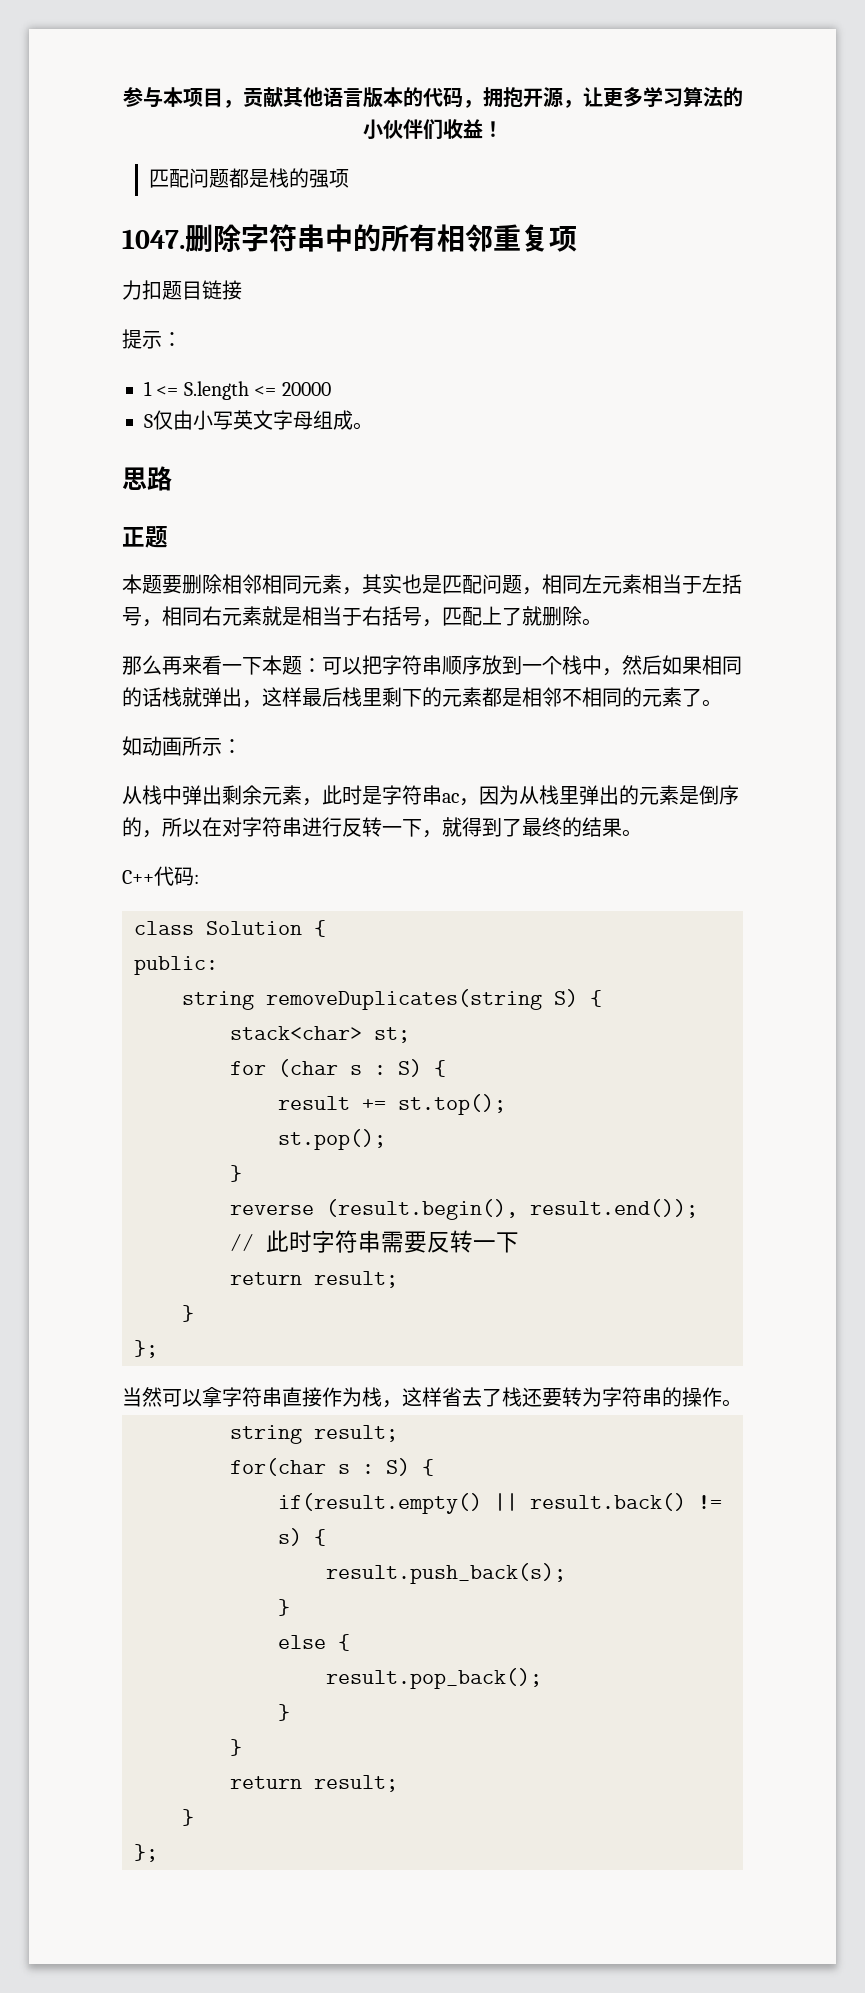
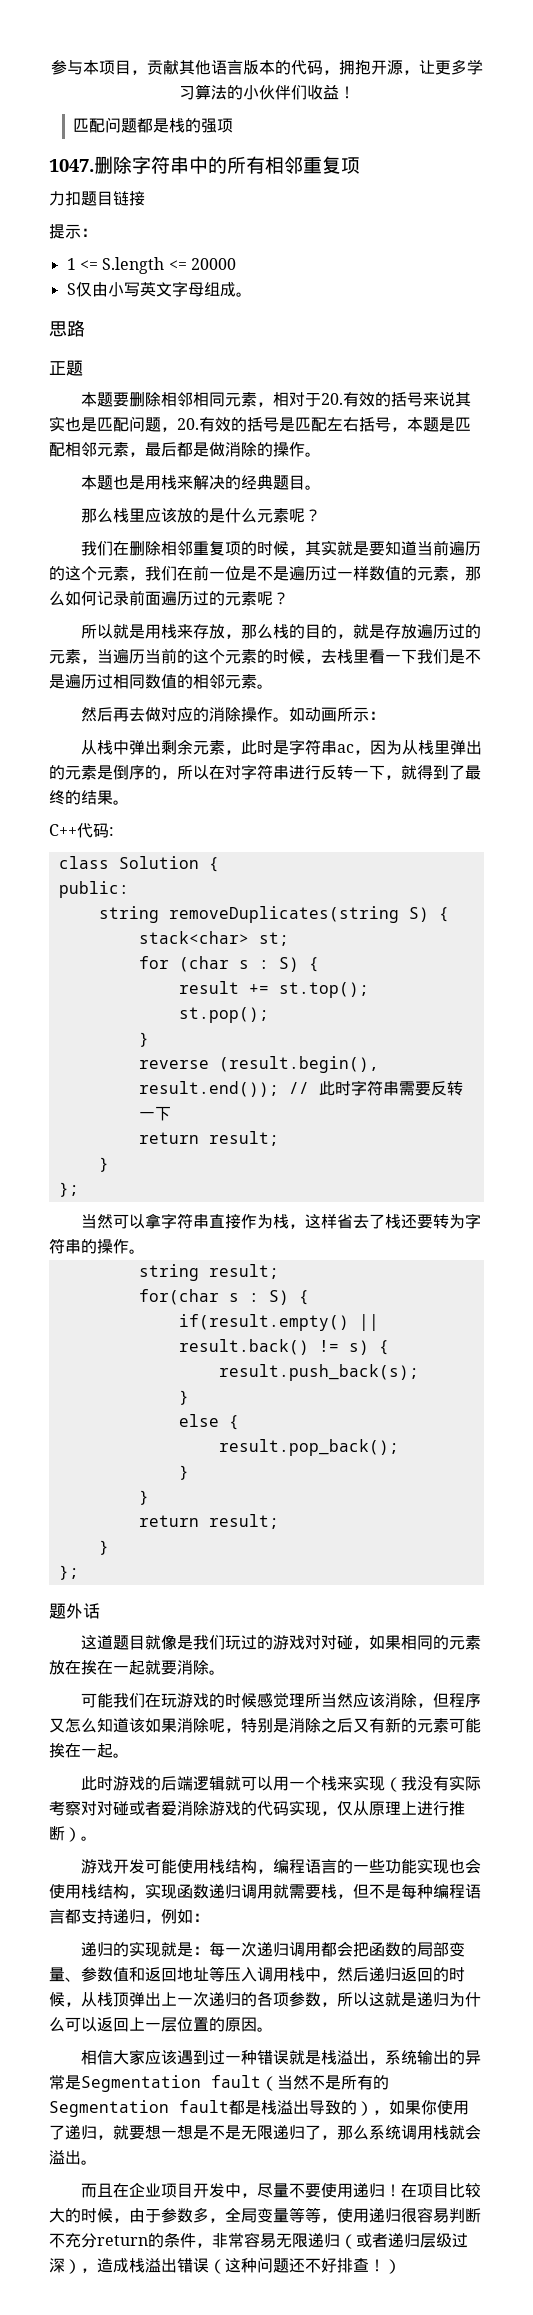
(362, 591) none -> [272,391,455,407] 相对于20.有效的括号来说
[542,574,742,594] [122,606,602,627] [122,655,742,676] [122,687,722,708] 相同左元素相当于左括号，相同右元素就是相当于右括号，匹配上了就删除。 // 那么再来看一下本题：可以把字符串顺序放到一个栈中，然后如果相同的话栈就弹出，这样最后栈里剩下的元素都是相邻不相同的元素了。 // -> [177,417,471,432] [49,442,321,457] [80,474,321,490] [80,508,321,523] [80,540,481,556] [49,565,481,581] [49,590,289,606] [80,624,481,639] [49,648,481,664] [49,674,273,689] [80,707,289,722] 20.有效的括号是匹配左右括号，本题是匹配相邻元素，最后都是做消除的操作。 // 本题也是用栈来解决的经典题目。 // 那么栈里应该放的是什么元素呢？ // 我们在删除相邻重复项的时候，其实就是要知道当前遍历的这个元素，我们在前一位是不是遍历过一样数值的元素，那么如何记录前面遍历过的元素呢？ // 所以就是用栈来存放，那么栈的目的，就是存放遍历过的元素，当遍历当前的这个元素的时候，去栈里看一下我们是不是遍历过相同数值的相邻元素。 // 然后再去做对应的消除操作。
(158, 1853) none -> [49,1603,100,1619] [80,1635,481,1650] [49,1660,225,1675] [80,1692,481,1708] [49,1717,481,1733] [49,1743,129,1758] [80,1775,481,1792] [49,1800,465,1816] [49,1826,97,1842] [80,1858,481,1874] [49,1883,481,1899] [49,1909,209,1924] [80,1941,465,1957] [49,1966,465,1982] [49,1991,481,2007] [49,2017,273,2032] [80,2049,481,2065] [49,2075,389,2092] [49,2100,469,2117] [49,2124,481,2140] [49,2150,97,2165] [80,2182,481,2198] [49,2207,481,2223] [49,2232,468,2249] [49,2257,401,2274] // 题外话 // 这道题目就像是我们玩过的游戏对对碰，如果相同的元素放在挨在一起就要消除。 // 可能我们在玩游戏的时候感觉理所当然应该消除，但程序又怎么知道该如果消除呢，特别是消除之后又有新的元素可能挨在一起。 // 此时游戏的后端逻辑就可以用一个栈来实现（我没有实际考察对对碰或者爱消除游戏的代码实现，仅从原理上进行推断）。 // 游戏开发可能使用栈结构，编程语言的一些功能实现也会使用栈结构，实现函数递归调用就需要栈，但不是每种编程语言都支持递归，例如： // 递归的实现就是：每一次递归调用都会把函数的局部变量、参数值和返回地址等压入调用栈中，然后递归返回的时候，从栈顶弹出上一次递归的各项参数，所以这就是递归为什么可以返回上一层位置的原因。 // 相信大家应该遇到过一种错误就是栈溢出，系统输出的异常是Segmentation fault（当然不是所有的Segmentation fault都是栈溢出导致的），如果你使用了递归，就要想一想是不是无限递归了，那么系统调用栈就会溢出。 // 而且在企业项目开发中，尽量不要使用递归！在项目比较大的时候，由于参数多，全局变量等等，使用递归很容易判断不充分return的条件，非常容易无限递归（或者递归层级过深），造成栈溢出错误（这种问题还不好排查！）

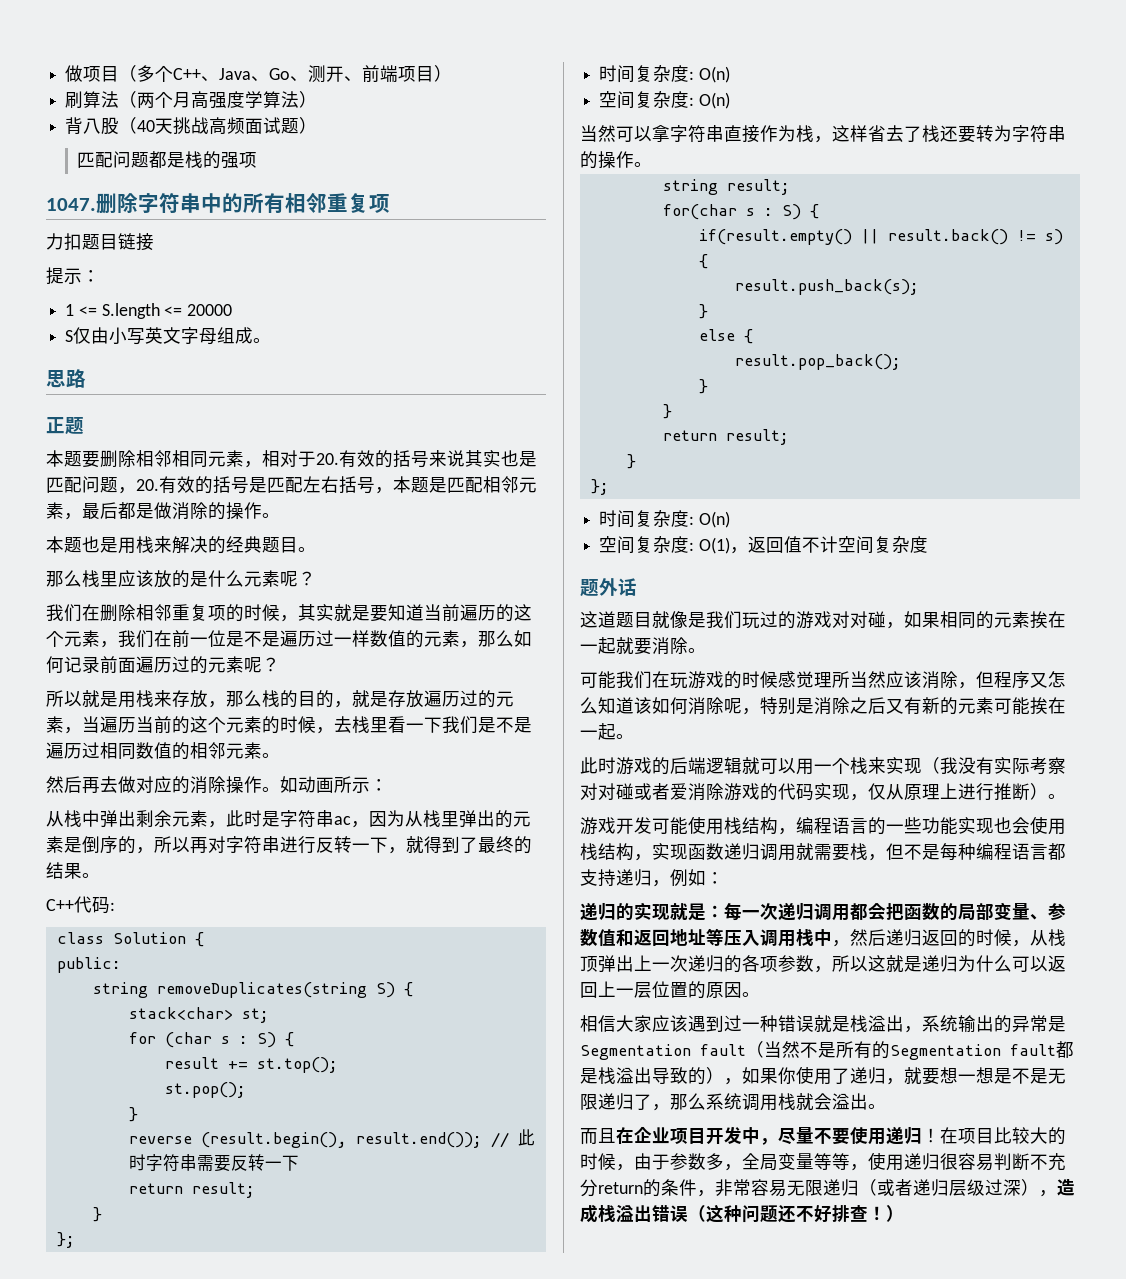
[50,59,483,75] [178,84,355,100] 参与本项目，贡献其他语言版本的代码，拥抱开源，让更多学习算法的小伙伴们收益！ -> [65,65,453,83] [65,91,318,109] [65,117,318,135] 做项目（多个C++、Java、Go、测开、前端项目） // 刷算法（两个月高强度学算法） // 背八股（40天挑战高频面试题）
[209,765,225,780] 在 -> [190,837,208,854] 再
(79, 1189) none -> [599,65,730,83] [599,91,730,109] // 时间复杂度: O(n) // 空间复杂度: O(n)
(79, 1572) none -> [599,510,730,528] [599,536,928,554] // 时间复杂度: O(n) // 空间复杂度: O(1)，返回值不计空间复杂度
[49,1660,81,1675] 放在 -> (1030, 619) none
[161,1718,177,1733] 果 -> [670,697,688,714] 何

